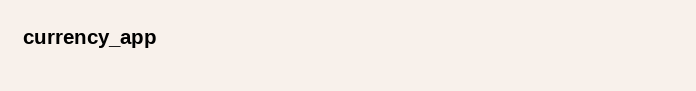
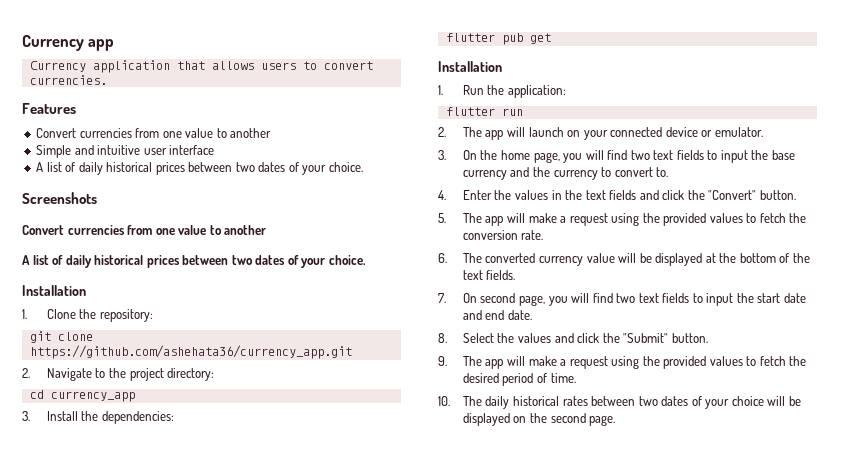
[23,32,157,48] currency_app -> [22,35,115,51] [29,60,373,73] [29,75,107,85] [22,103,76,114] [36,128,272,138] [36,145,215,158] [36,162,363,175] [22,192,97,204] [22,225,267,235] [22,255,366,268] [22,285,86,296] [22,309,153,322] [29,331,93,343] [29,345,352,359] [22,368,215,381] [29,390,135,402] [22,411,174,424] [445,33,551,45] [438,61,502,72] [438,85,566,98] [445,107,523,116] [438,127,763,140] [438,150,795,163] [462,167,669,180] [438,190,796,200] [438,213,807,226] [462,230,544,240] [438,253,810,266] [462,270,516,280] [438,293,806,306] [462,310,532,320] [438,333,708,343] [438,356,807,369] [462,373,576,386] [438,396,801,409] [462,413,616,426] Currency app // Currency application that allows users to convert currencies. // Features // Convert currencies from one value to another // Simple and intuitive user interface // A list of daily historical prices between two dates of your choice. // Screenshots // Convert currencies from one value to another // A list of daily historical prices between two dates of your choice. // Installation // 1. Clone the repository: // git clone https://github.com/ashehata36/currency_app.git // 2. Navigate to the project directory: // cd currency_app // 3. Install the dependencies: // flutter pub get // Installation // 1. Run the application: // flutter run // 2. The app will launch on your connected device or emulator. // 3. On the home page, you will find two text fields to input the base currency and the currency to convert to. // 4. Enter the values in the text fields and click the "Convert" button. // 5. The app will make a request using the provided values to fetch the conversion rate. // 6. The converted currency value will be displayed at the bottom of the text fields. // 7. On second page, you will find two text fields to input the start date and end date. // 8. Select the values and click the "Submit" button. // 9. The app will make a request using the provided values to fetch the desired period of time. // 10. The daily historical rates between two dates of your choice will be displayed on the second page.

